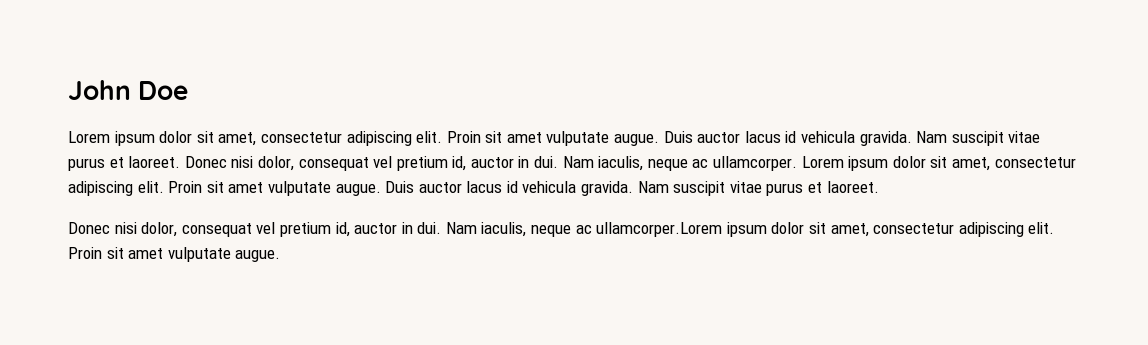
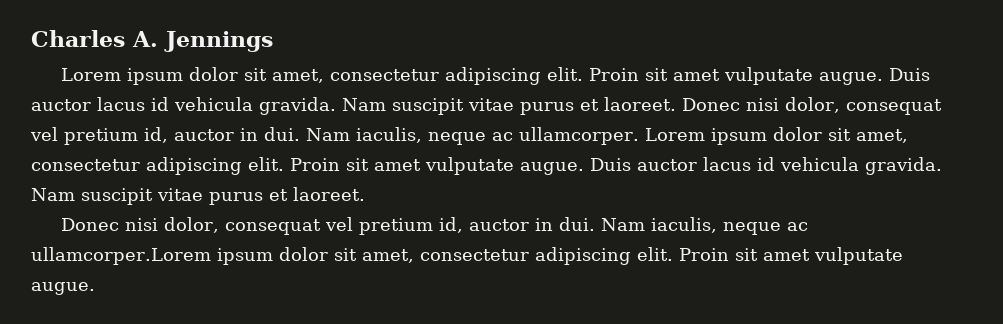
[68,80,189,100] John Doe -> [31,30,273,52] Charles A. Jennings

